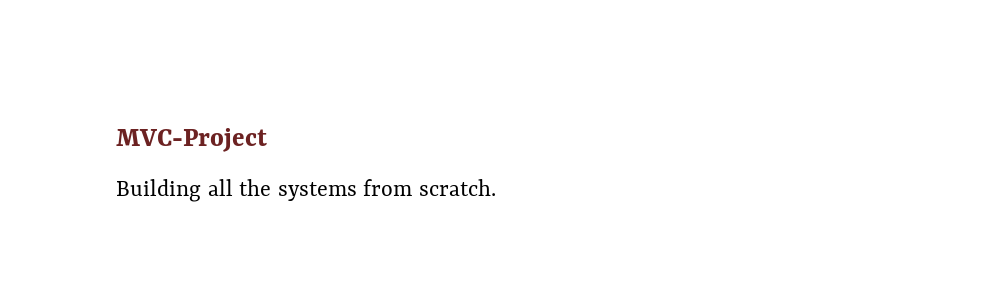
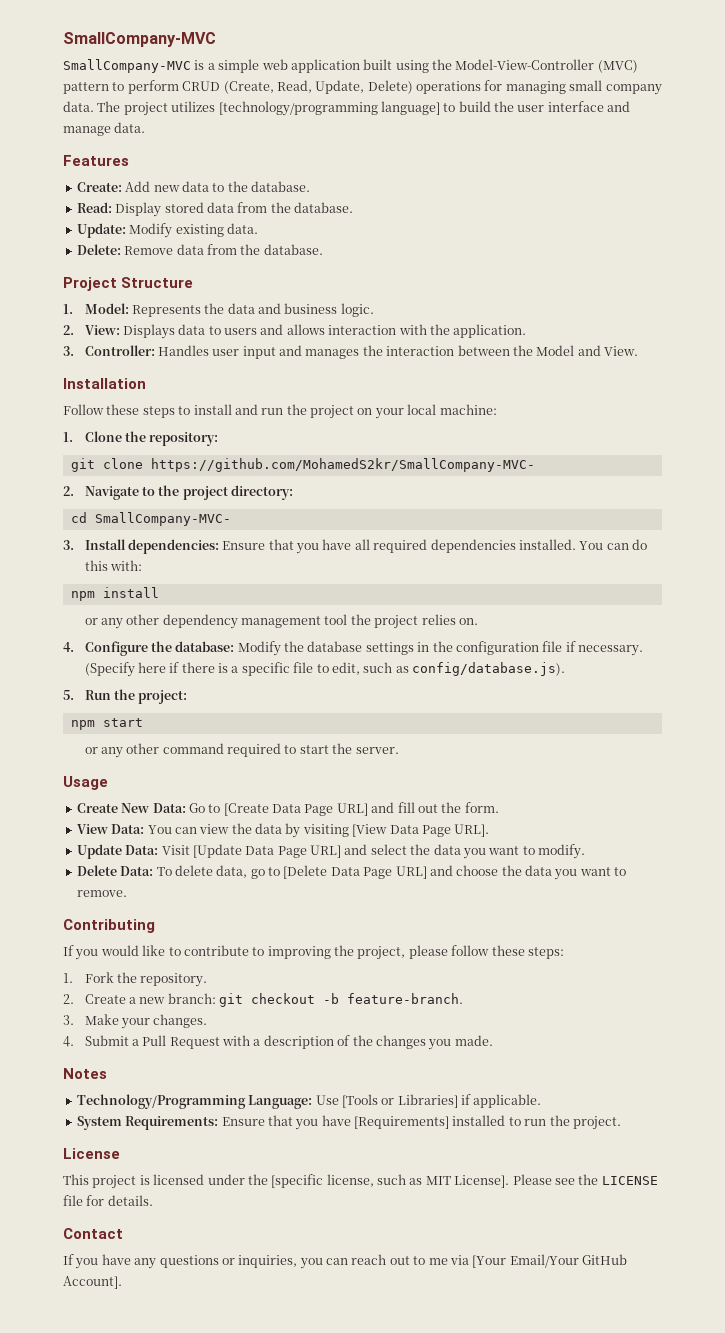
[116,128,267,152] [116,179,497,202] MVC-Project // Building all the systems from scratch. -> [63,32,216,47] [63,59,638,73] [63,80,662,95] [63,101,631,116] [63,122,146,136] [63,155,129,166] [76,181,310,192] [76,202,353,217] [76,223,258,238] [76,244,323,255] [63,277,194,291] [63,303,374,317] [63,324,527,339] [63,345,639,359] [63,378,146,389] [63,404,497,419] [63,431,219,446] [70,458,535,472] [63,485,294,500] [70,512,231,526] [63,539,648,554] [84,560,142,571] [70,587,159,601] [84,614,478,629] [63,641,644,656] [84,662,566,677] [63,689,188,704] [70,718,143,730] [84,743,399,758] [63,776,108,790] [76,802,499,816] [76,823,490,838] [76,844,585,859] [76,865,627,880] [76,890,127,897] [63,919,155,933] [63,945,564,960] [63,972,208,987] [63,993,464,1007] [63,1014,208,1029] [63,1035,493,1050] [63,1068,107,1079] [76,1094,542,1109] [76,1115,621,1130] [63,1148,120,1159] [63,1174,658,1189] [63,1195,153,1206] [63,1228,123,1239] [63,1254,627,1269] [63,1276,122,1289] SmallCompany-MVC // SmallCompany-MVC is a simple web application built using the Model-View-Controller (MVC) pattern to perform CRUD (Create, Read, Update, Delete) operations for managing small company data. The project utilizes [technology/programming language] to build the user interface and manage data. // Features // Create: Add new data to the database. // Read: Display stored data from the database. // Update: Modify existing data. // Delete: Remove data from the database. // Project Structure // 1. Model: Represents the data and business logic. // 2. View: Displays data to users and allows interaction with the application. // 3. Controller: Handles user input and manages the interaction between the Model and View. // Installation // Follow these steps to install and run the project on your local machine: // 1. Clone the repository: // git clone https://github.com/MohamedS2kr/SmallCompany-MVC- // 2. Navigate to the project directory: // cd SmallCompany-MVC- // 3. Install dependencies: Ensure that you have all required dependencies installed. You can do this with: // npm install // or any other dependency management tool the project relies on. // 4. Configure the database: Modify the database settings in the configuration file if necessary. (Specify here if there is a specific file to edit, such as config/database.js). // 5. Run the project: // npm start // or any other command required to start the server. // Usage // Create New Data: Go to [Create Data Page URL] and fill out the form. // View Data: You can view the data by visiting [View Data Page URL]. // Update Data: Visit [Update Data Page URL] and select the data you want to modify. // Delete Data: To delete data, go to [Delete Data Page URL] and choose the data you want to remove. // Contributing // If you would like to contribute to improving the project, please follow these steps: // 1. Fork the repository. // 2. Create a new branch: git checkout -b feature-branch. // 3. Make your changes. // 4. Submit a Pull Request with a description of the changes you made. // Notes // Technology/Programming Language: Use [Tools or Libraries] if applicable. // System Requirements: Ensure that you have [Requirements] installed to run the project. // License // This project is licensed under the [specific license, such as MIT License]. Please see the LICENSE file for details. // Contact // If you have any questions or inquiries, you can reach out to me via [Your Email/Your GitHub Account].

